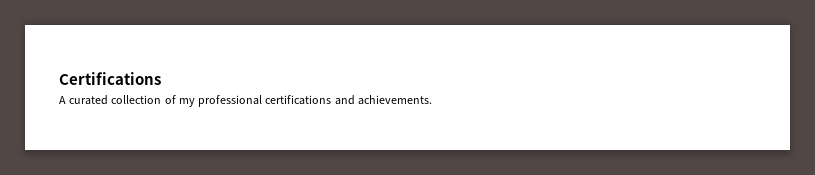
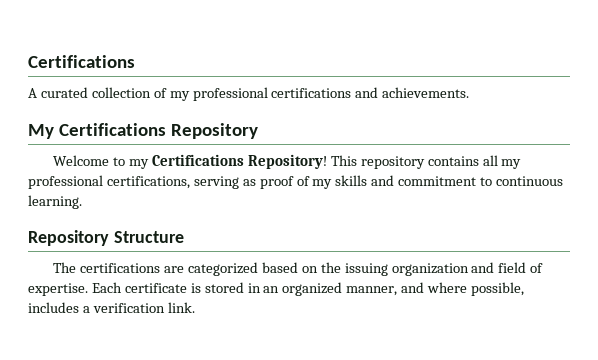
(432, 100) none -> [28,123,259,139] [53,154,522,169] [28,175,564,189] [28,195,82,209] [28,230,184,246] [53,262,544,276] [28,282,525,296] [28,302,195,313] // My Certifications Repository // Welcome to my Certifications Repository! This repository contains all my professional certifications, serving as proof of my skills and commitment to continuous learning. // Repository Structure // The certifications are categorized based on the issuing organization and field of expertise. Each certificate is stored in an organized manner, and where possible, includes a verification link.

